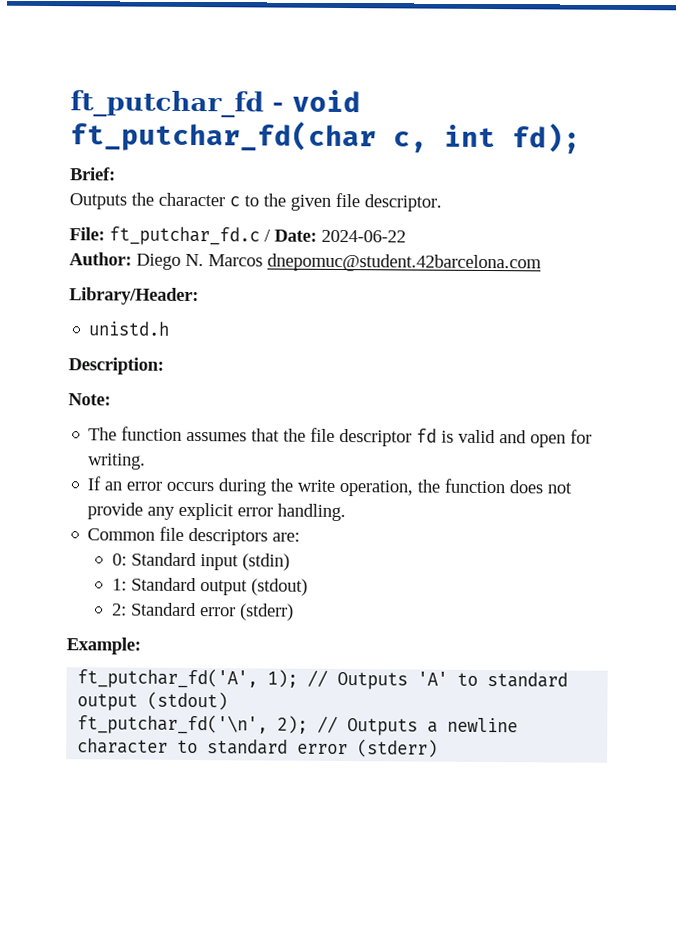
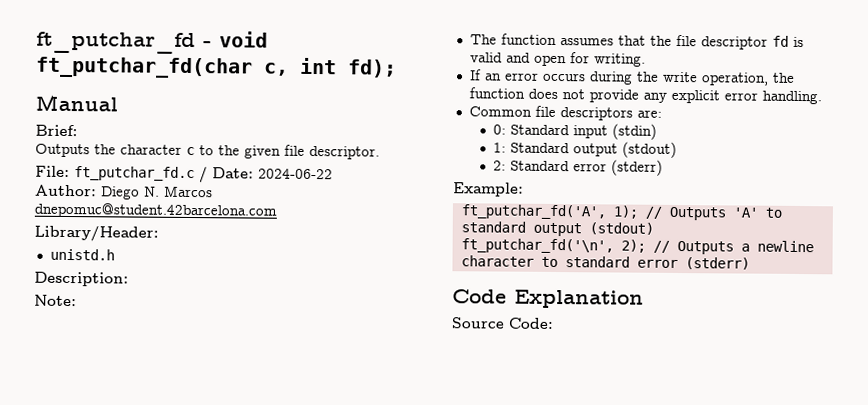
(581, 138) none -> [35,94,118,112] // Manual
(439, 748) none -> [452,289,644,309] [451,317,554,329] // Code Explanation // Source Code:

